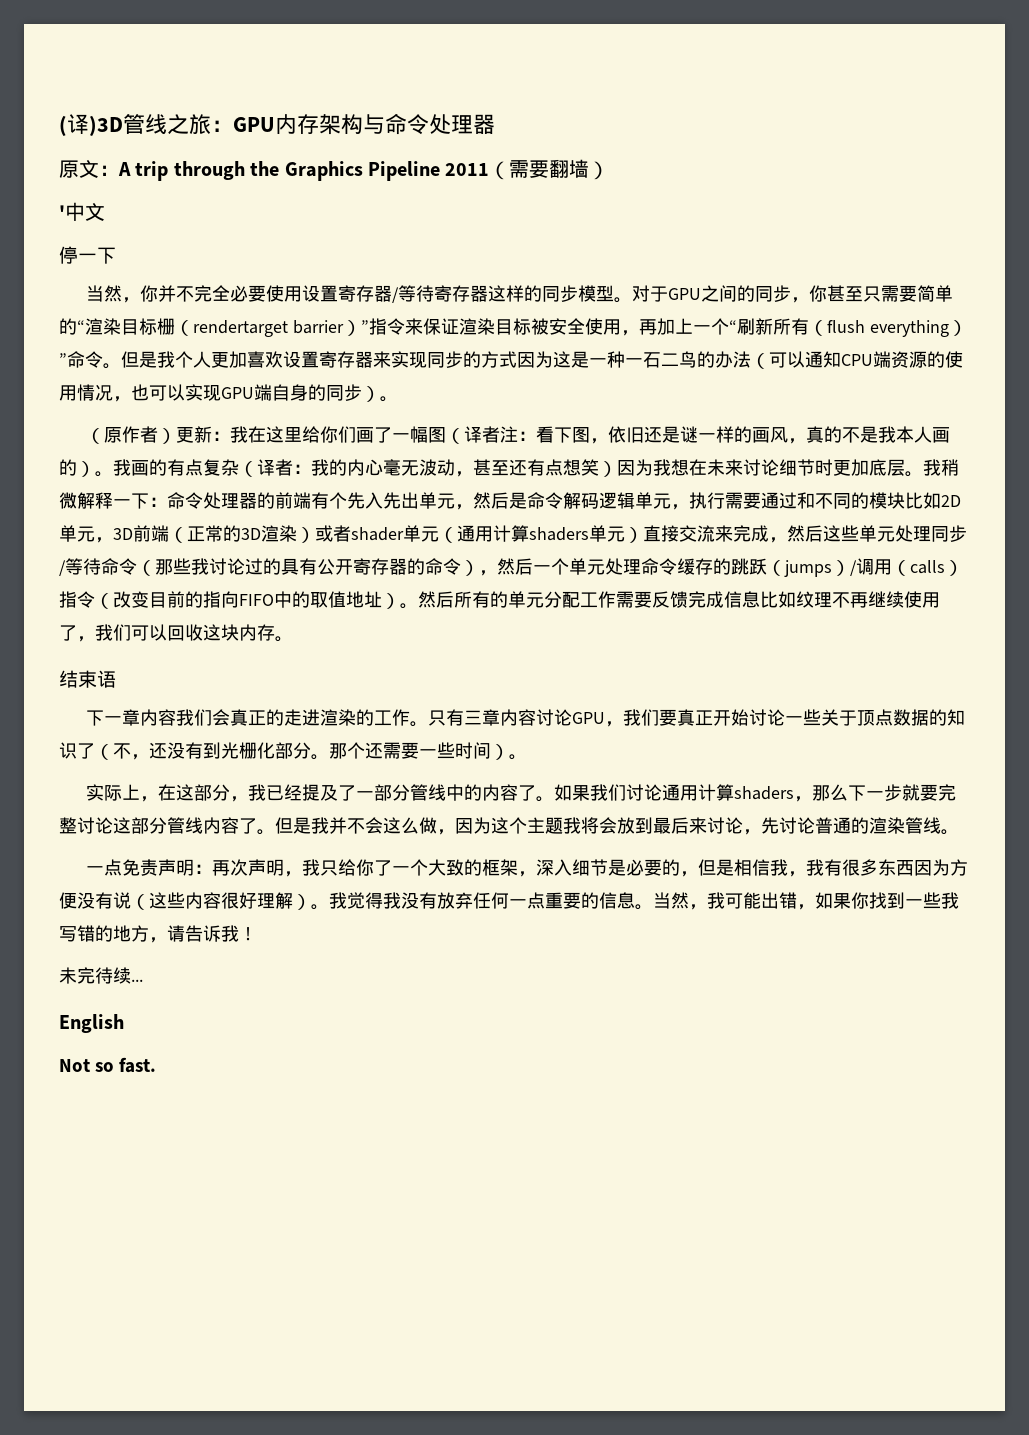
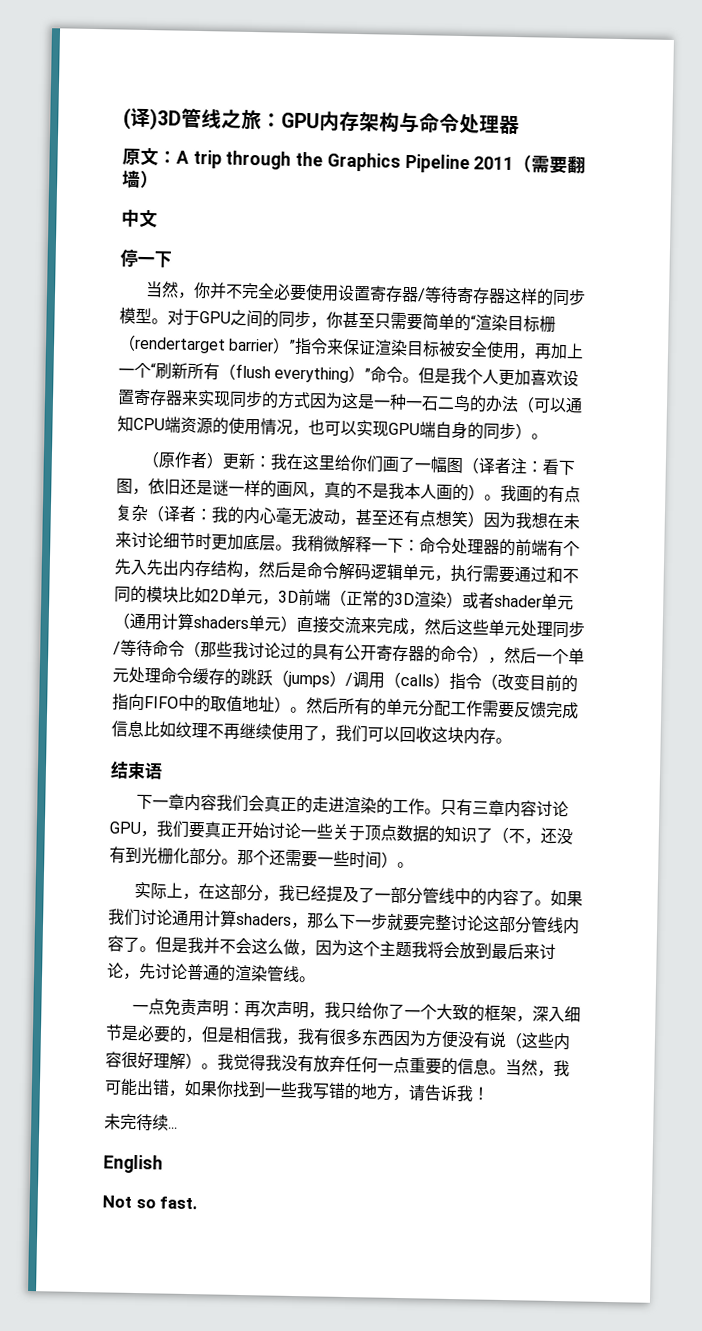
[59,205,65,219] ' -> (159, 179) none
[419,492,455,509] 单元 -> [178,559,243,578] 内存结构

